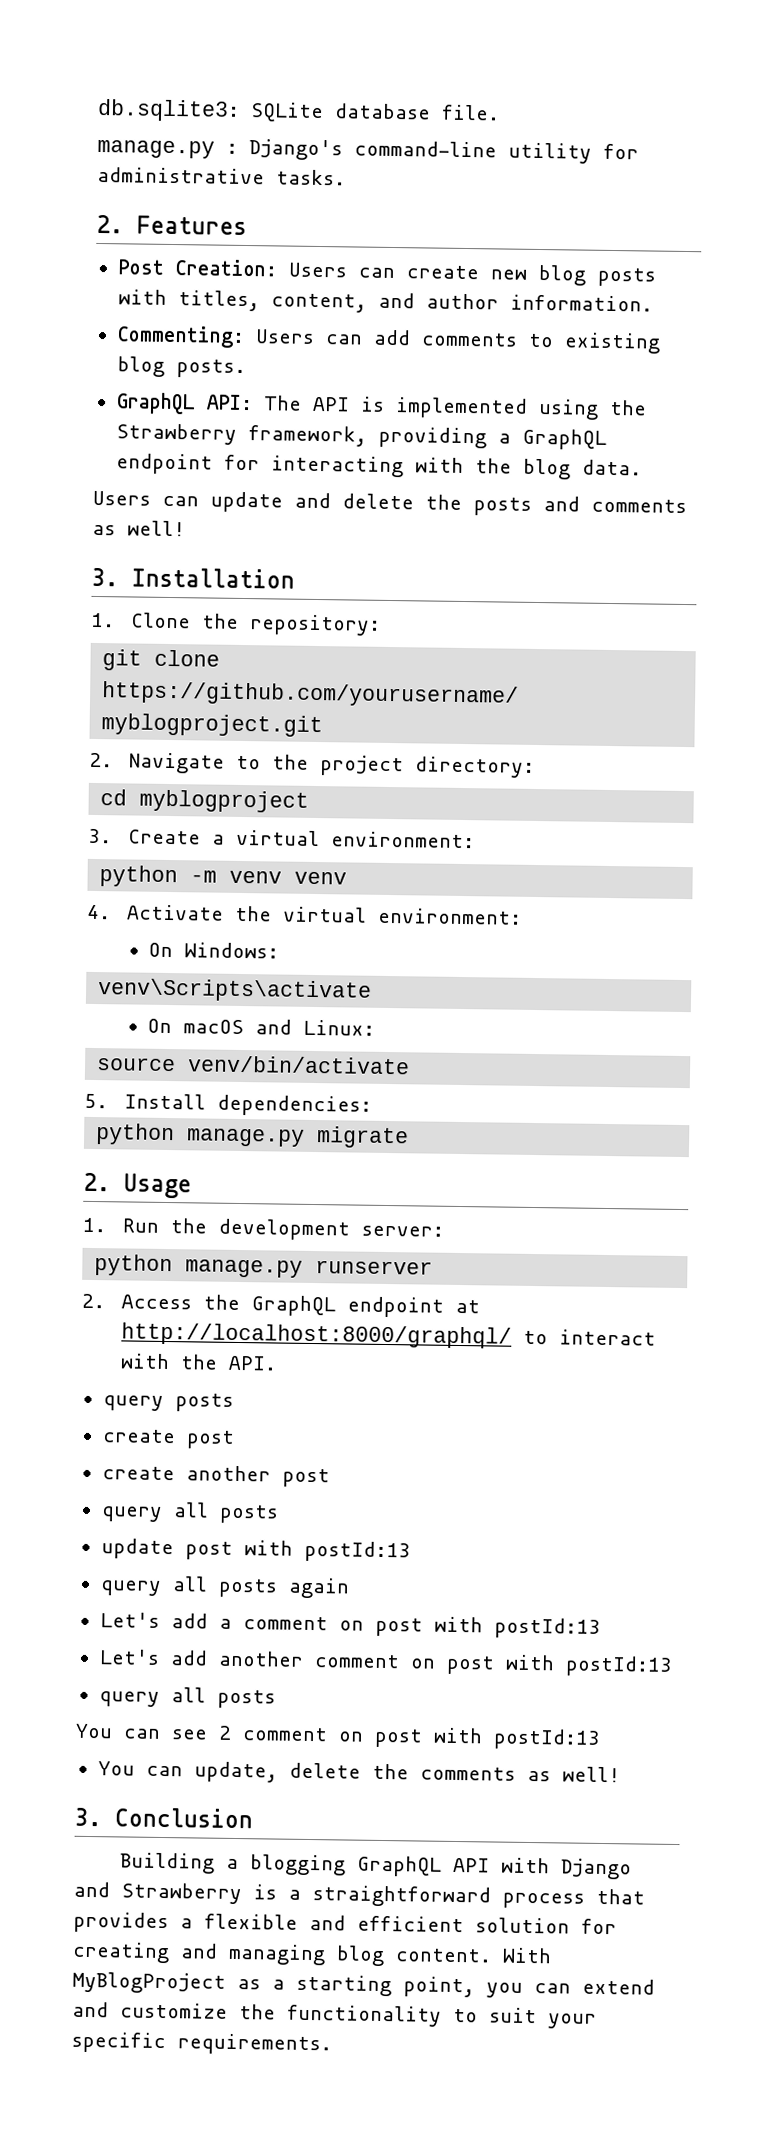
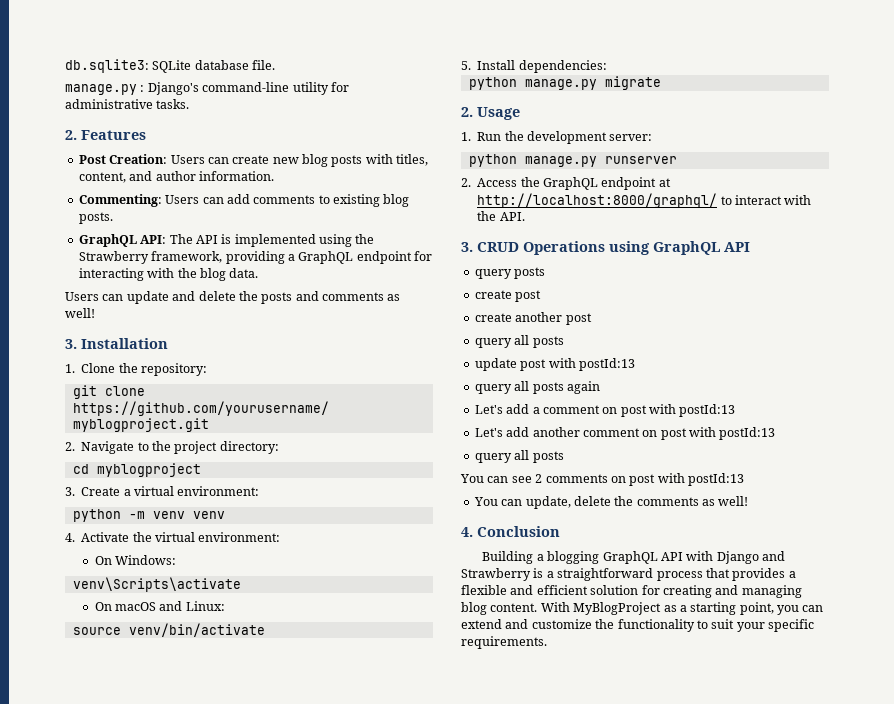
(277, 1363) none -> [461,241,750,255] // 3. CRUD Operations using GraphQL API
[242,1727,328,1742] comment -> [545,474,608,483] comments
[74,1807,102,1827] 3. -> [461,527,473,537] 4.

